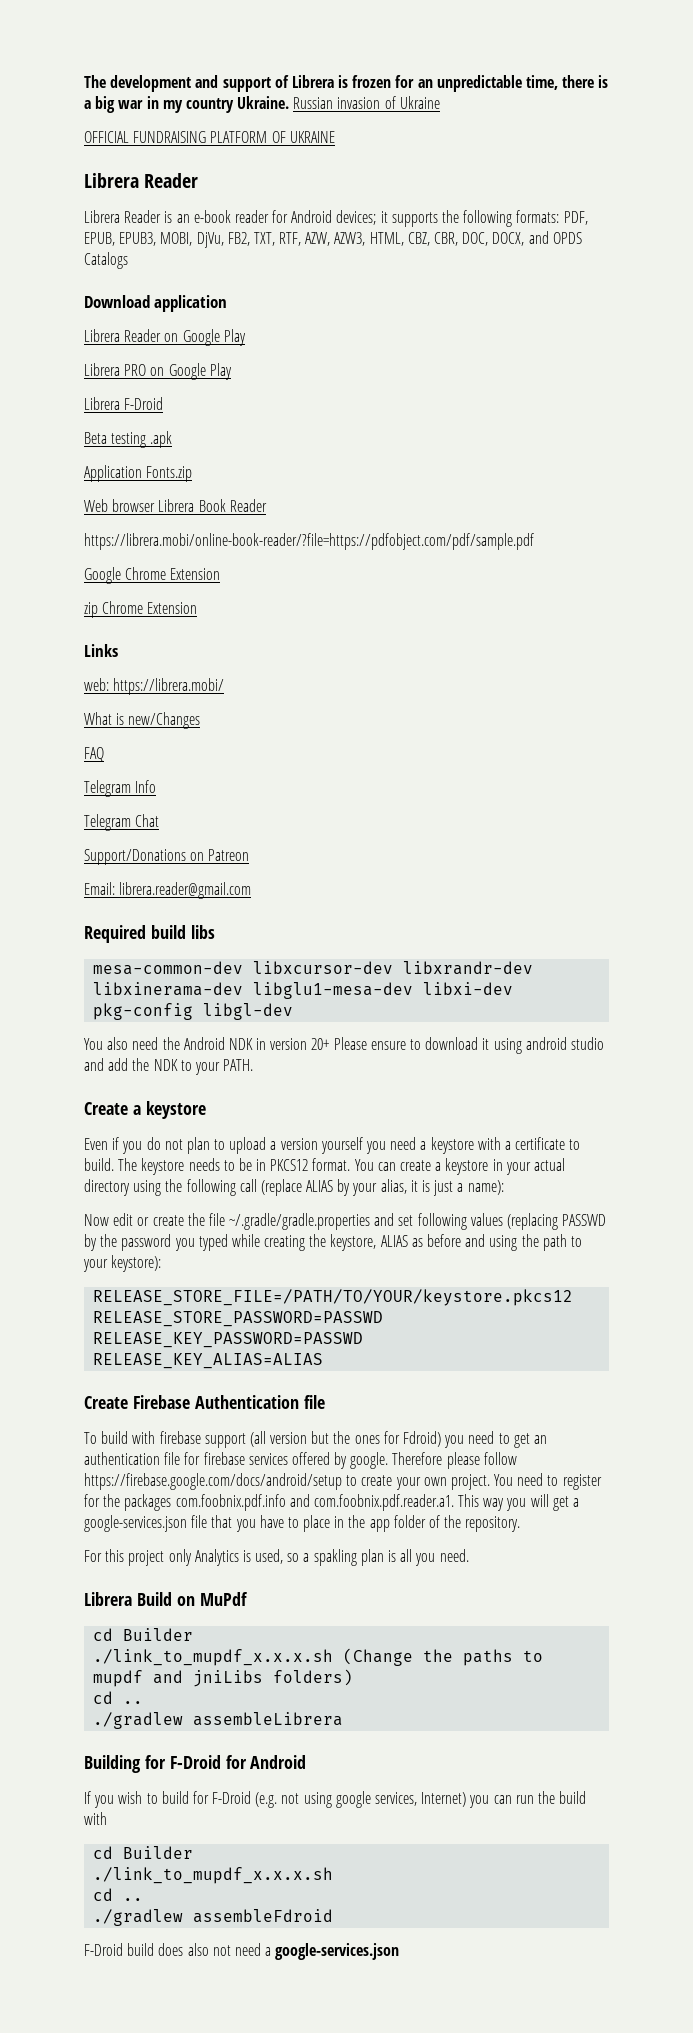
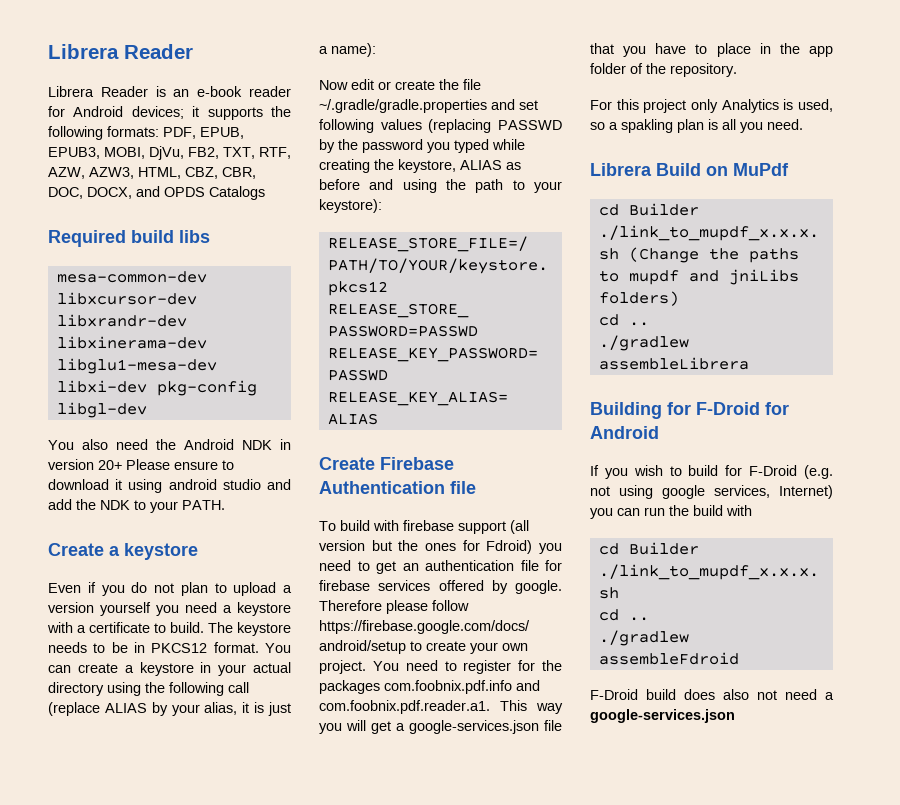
[84,75,609,92] [84,96,440,113] [84,131,335,143] The development and support of Librera is frozen for an unpredictable time, there is a big war in my country Ukraine. Russian invasion of Ukraine // OFFICIAL FUNDRAISING PLATFORM OF UKRAINE // -> (48, 51) none
[84,295,228,312] [84,329,246,346] [84,363,232,380] [84,397,164,410] [84,431,173,448] [84,465,193,482] [84,499,267,512] [84,533,534,550] [84,567,221,584] [84,601,198,618] [84,644,118,657] [84,678,225,695] [84,712,201,729] [84,747,104,762] [84,780,157,797] [84,814,160,831] [84,849,250,865] [84,882,252,899] // Download application // Librera Reader on Google Play // Librera PRO on Google Play // Librera F-Droid // Beta testing .apk // Application Fonts.zip // Web browser Librera Book Reader // https://librera.mobi/online-book-reader/?file=https://pdfobject.com/pdf/sample.pdf // Google Chrome Extension // zip Chrome Extension // Links // web: https://librera.mobi/ // What is new/Changes // FAQ // Telegram Info // Telegram Chat // Support/Donations on Patreon // Email: librera.reader@gmail.com -> (265, 193) none

